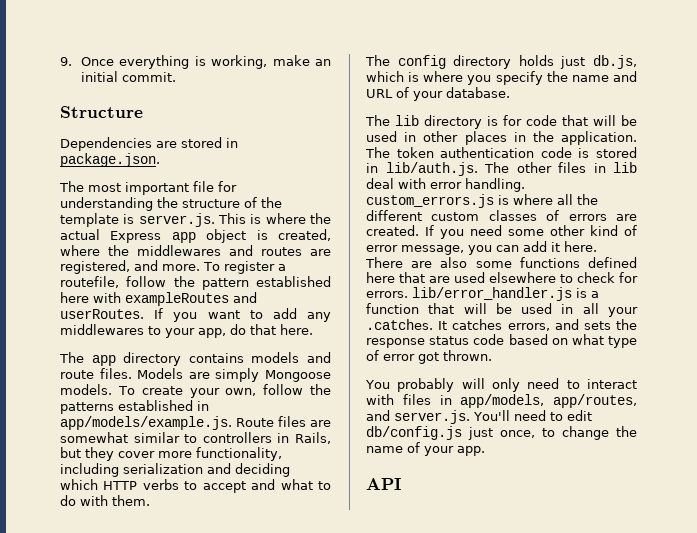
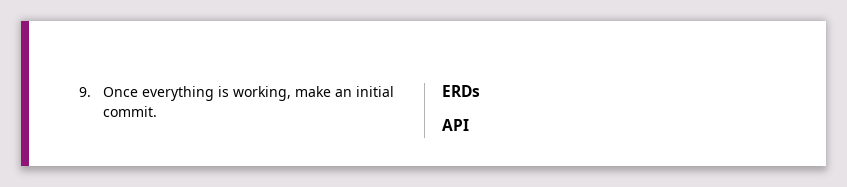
[60,106,143,118] [60,137,238,151] [60,153,160,167] [59,181,237,195] [60,197,282,211] [60,213,332,227] [60,229,331,243] [60,245,331,256] [60,260,286,274] [60,276,331,290] [60,292,257,306] [60,308,331,322] [60,324,313,338] [59,352,331,366] [60,368,331,382] [60,384,331,398] [60,400,209,414] [60,416,331,430] [60,432,331,444] [60,447,282,461] [60,463,290,477] [60,479,331,493] [60,495,150,506] [365,55,637,69] [366,71,637,85] [366,87,510,101] [365,115,637,129] [366,131,637,145] [365,147,637,158] [366,162,637,176] [366,178,525,192] [366,194,598,208] [366,210,637,221] [366,225,637,239] [366,241,597,255] [365,257,637,268] [366,272,638,283] [366,287,599,301] [366,303,638,317] [366,319,637,331] [366,334,637,348] [366,350,492,364] [365,378,637,392] [366,394,637,408] [366,410,592,424] [366,426,637,440] [366,442,485,456] Structure // Dependencies are stored in package.json. // The most important file for understanding the structure of the template is server.js. This is where the actual Express app object is created, where the middlewares and routes are registered, and more. To register a routefile, follow the pattern established here with exampleRoutes and userRoutes. If you want to add any middlewares to your app, do that here. // The app directory contains models and route files. Models are simply Mongoose models. To create your own, follow the patterns established in app/models/example.js. Route files are somewhat similar to controllers in Rails, but they cover more functionality, including serialization and deciding which HTTP verbs to accept and what to do with them. // The config directory holds just db.js, which is where you specify the name and URL of your database. // The lib directory is for code that will be used in other places in the application. The token authentication code is stored in lib/auth.js. The other files in lib deal with error handling. custom_errors.js is where all the different custom classes of errors are created. If you need some other kind of error message, you can add it here. There are also some functions defined here that are used elsewhere to check for errors. lib/error_handler.js is a function that will be used in all your .catches. It catches errors, and sets the response status code based on what type of error got thrown. // You probably will only need to interact with files in app/models, app/routes, and server.js. You'll need to edit db/config.js just once, to change the name of your app. -> [442,85,480,97] ERDs

